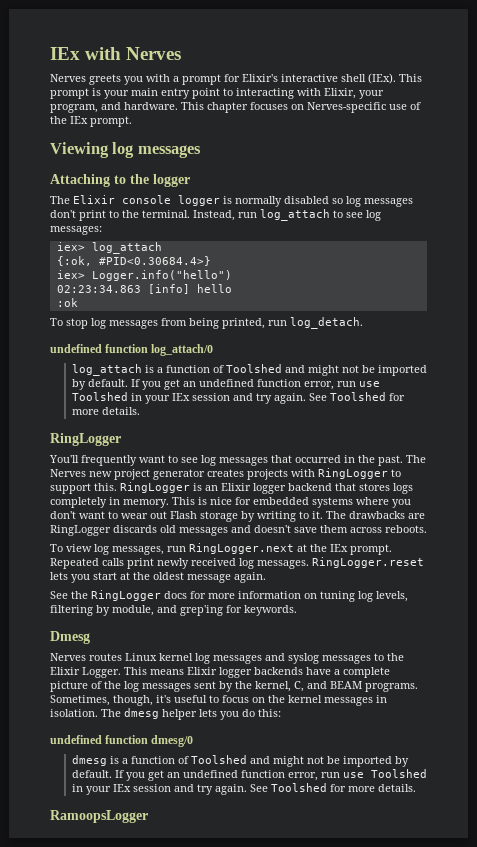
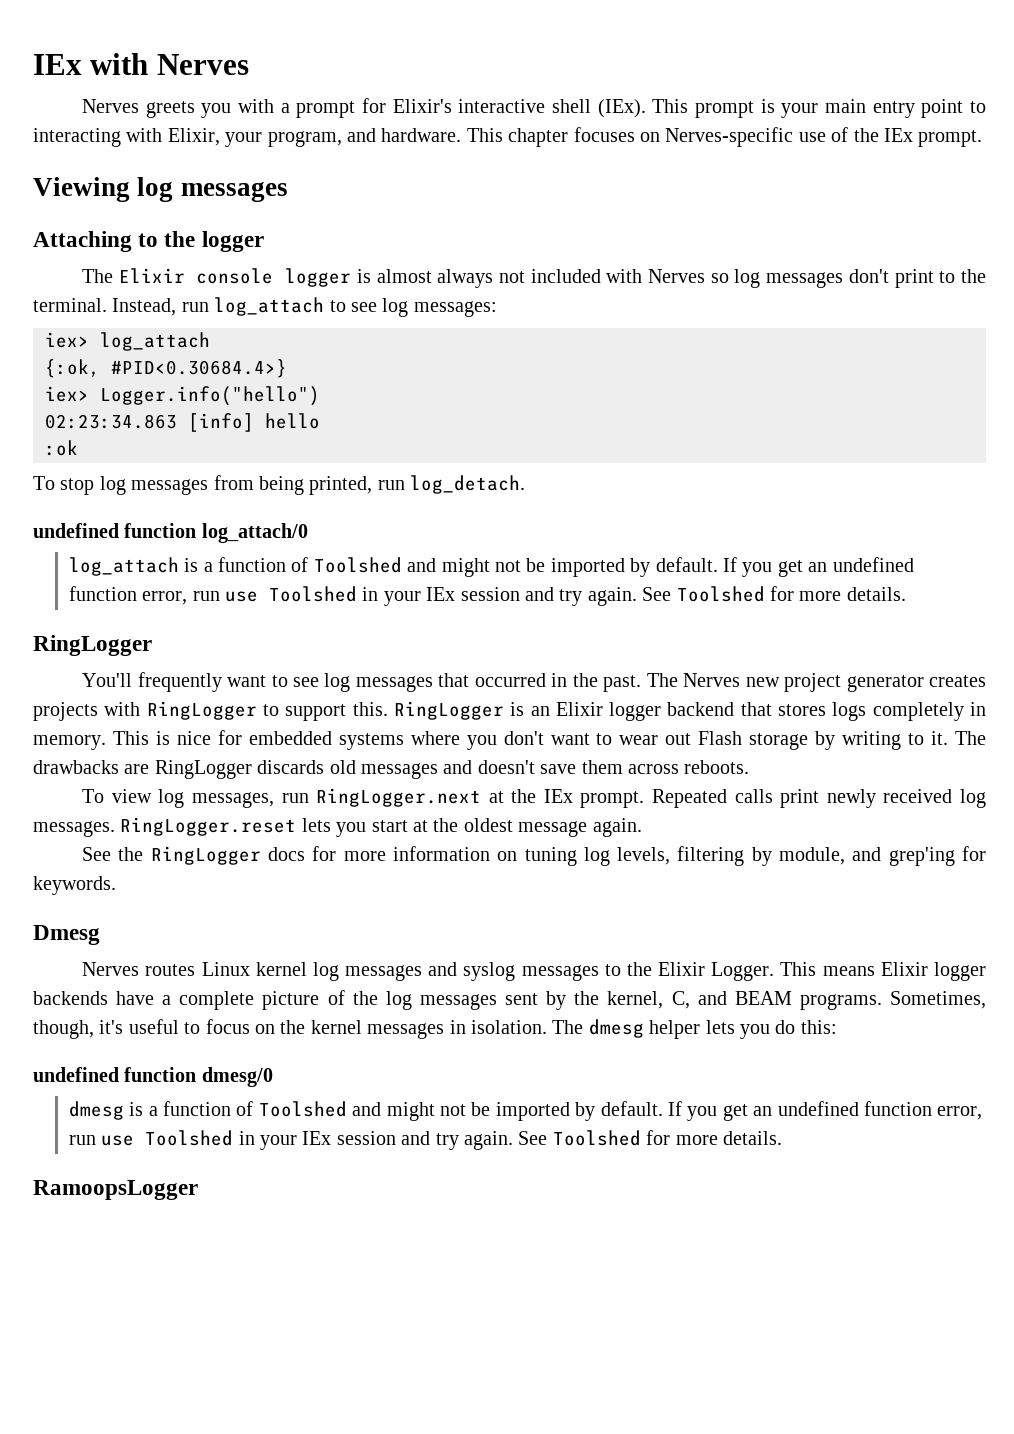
[235,196,329,207] normally disabled -> [376,269,706,288] almost always not included with Nerves

